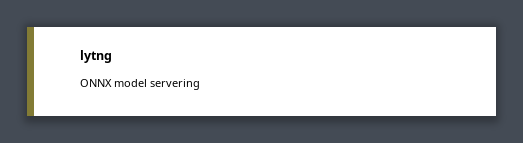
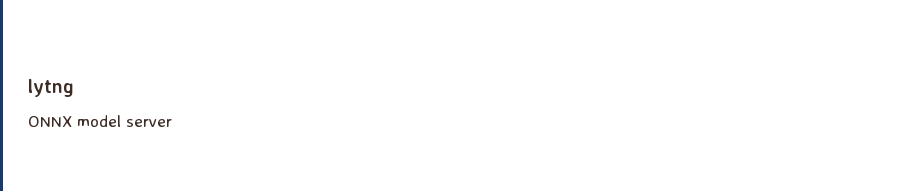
[150,79,200,90] servering -> [126,119,172,127] server

